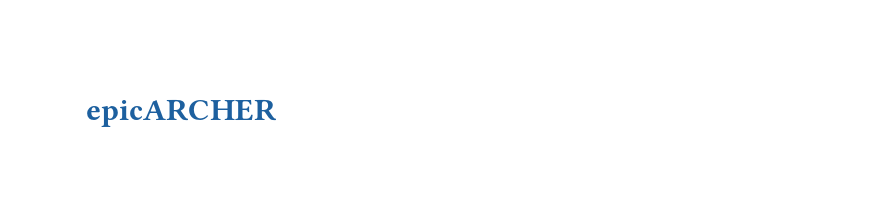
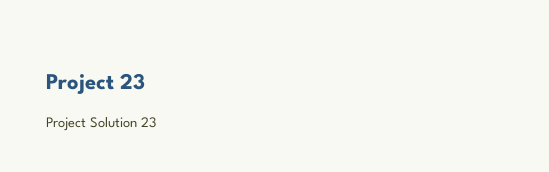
[86,99,277,127] epicARCHER -> [46,73,146,94] [46,117,156,131] Project 23 // Project Solution 23

